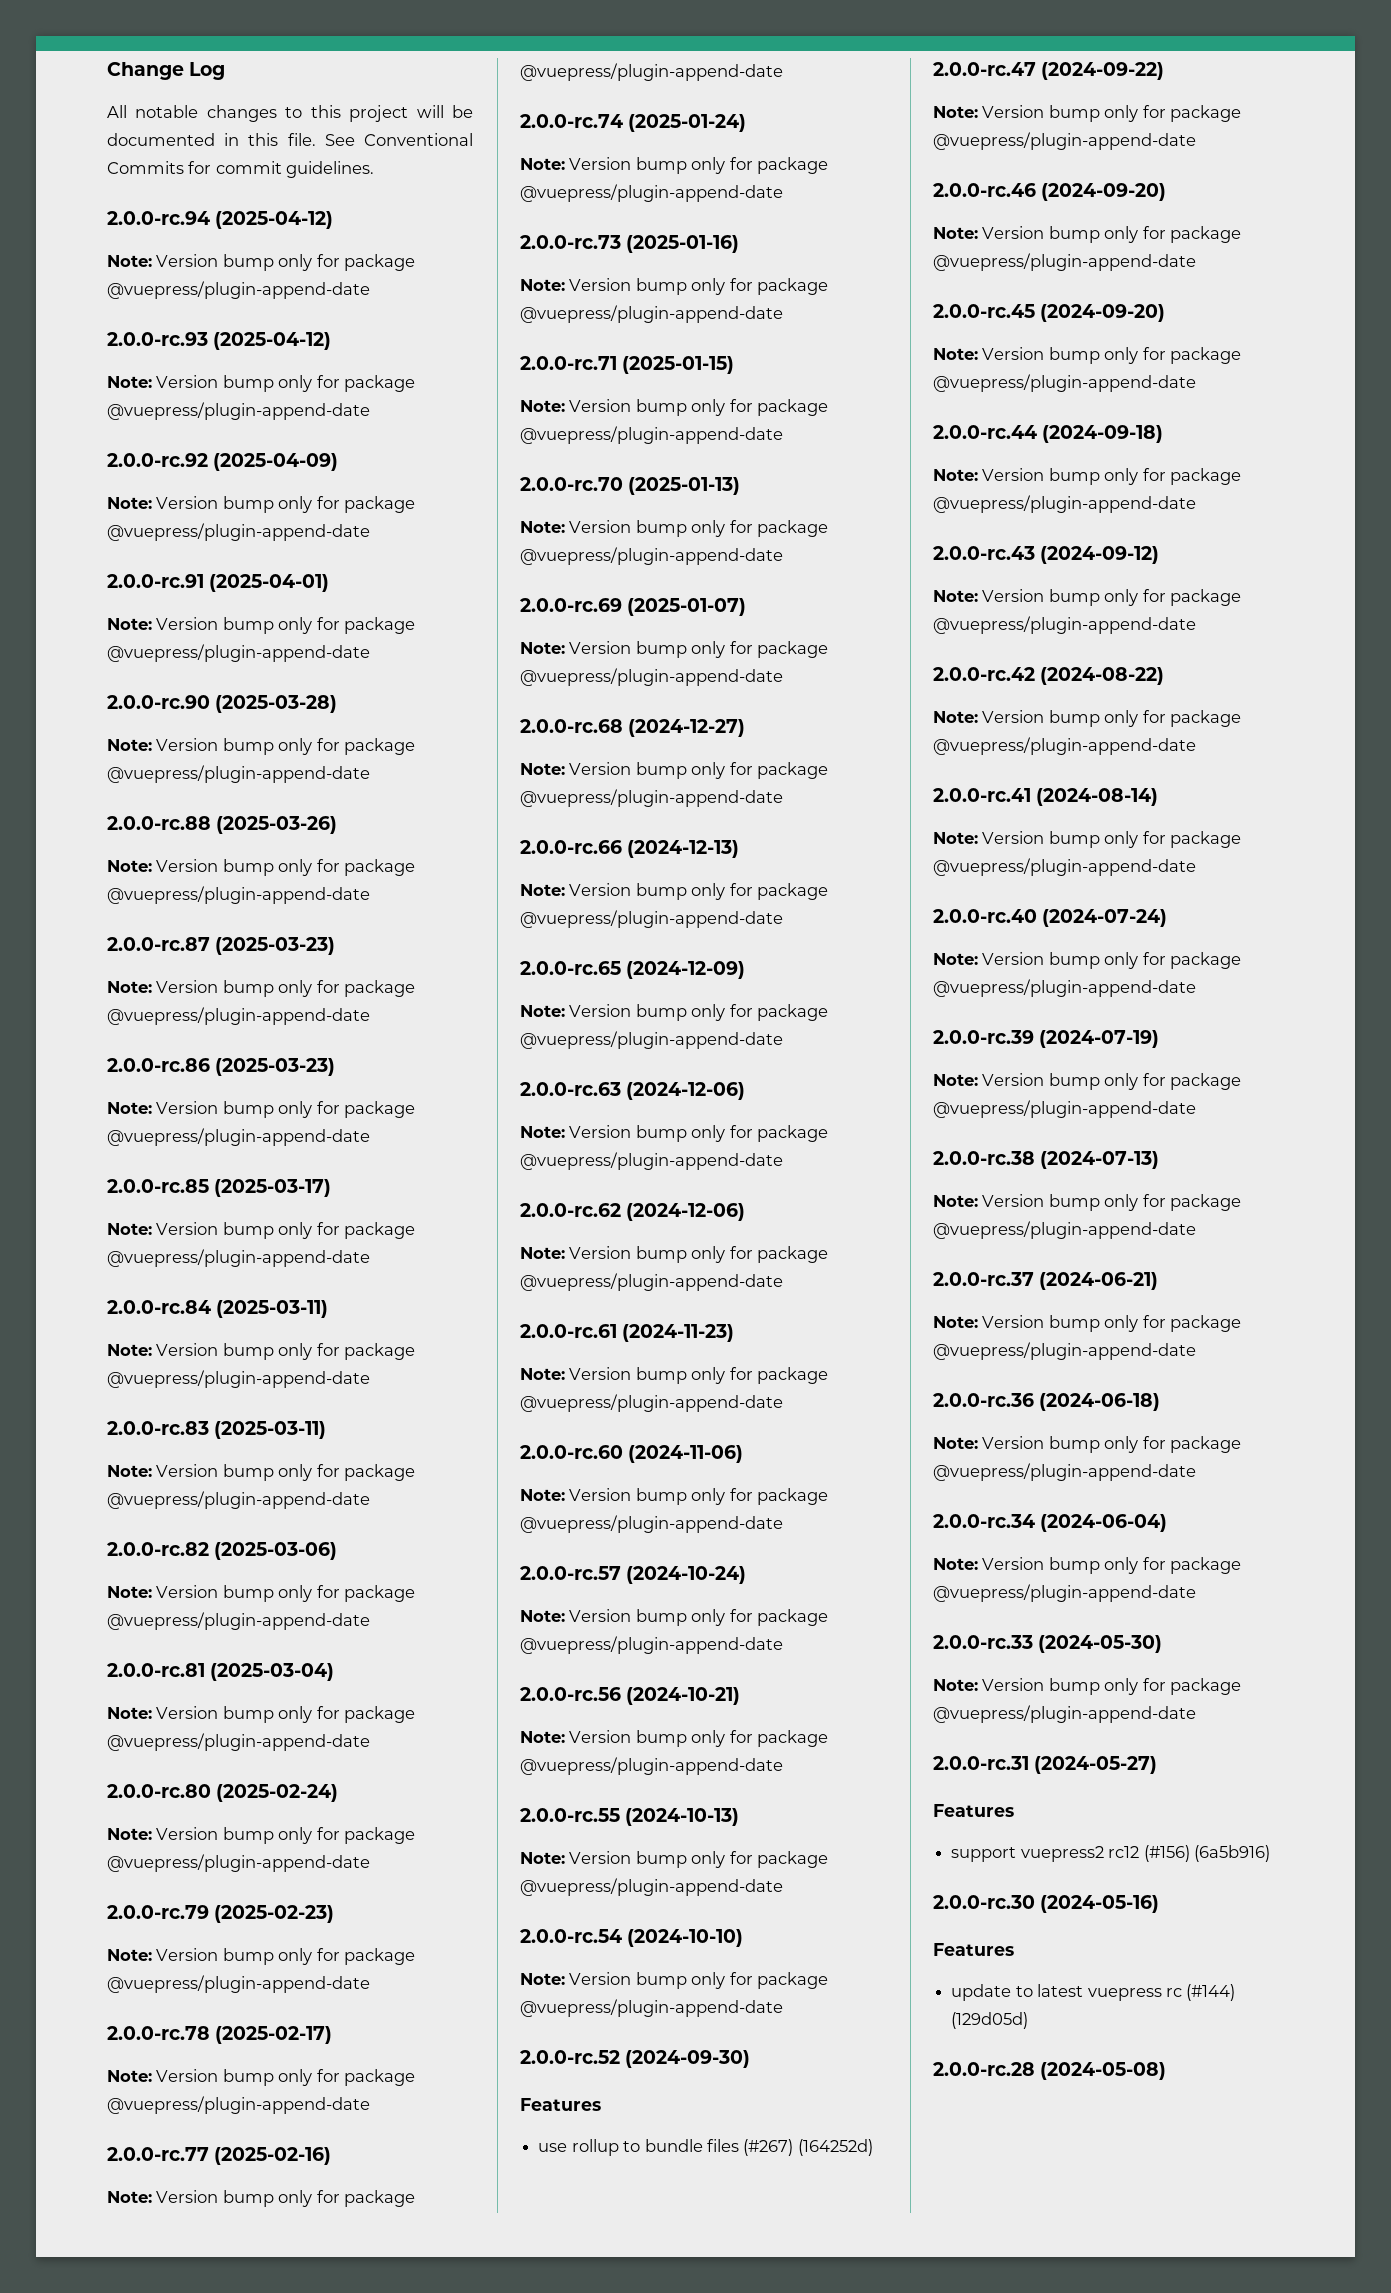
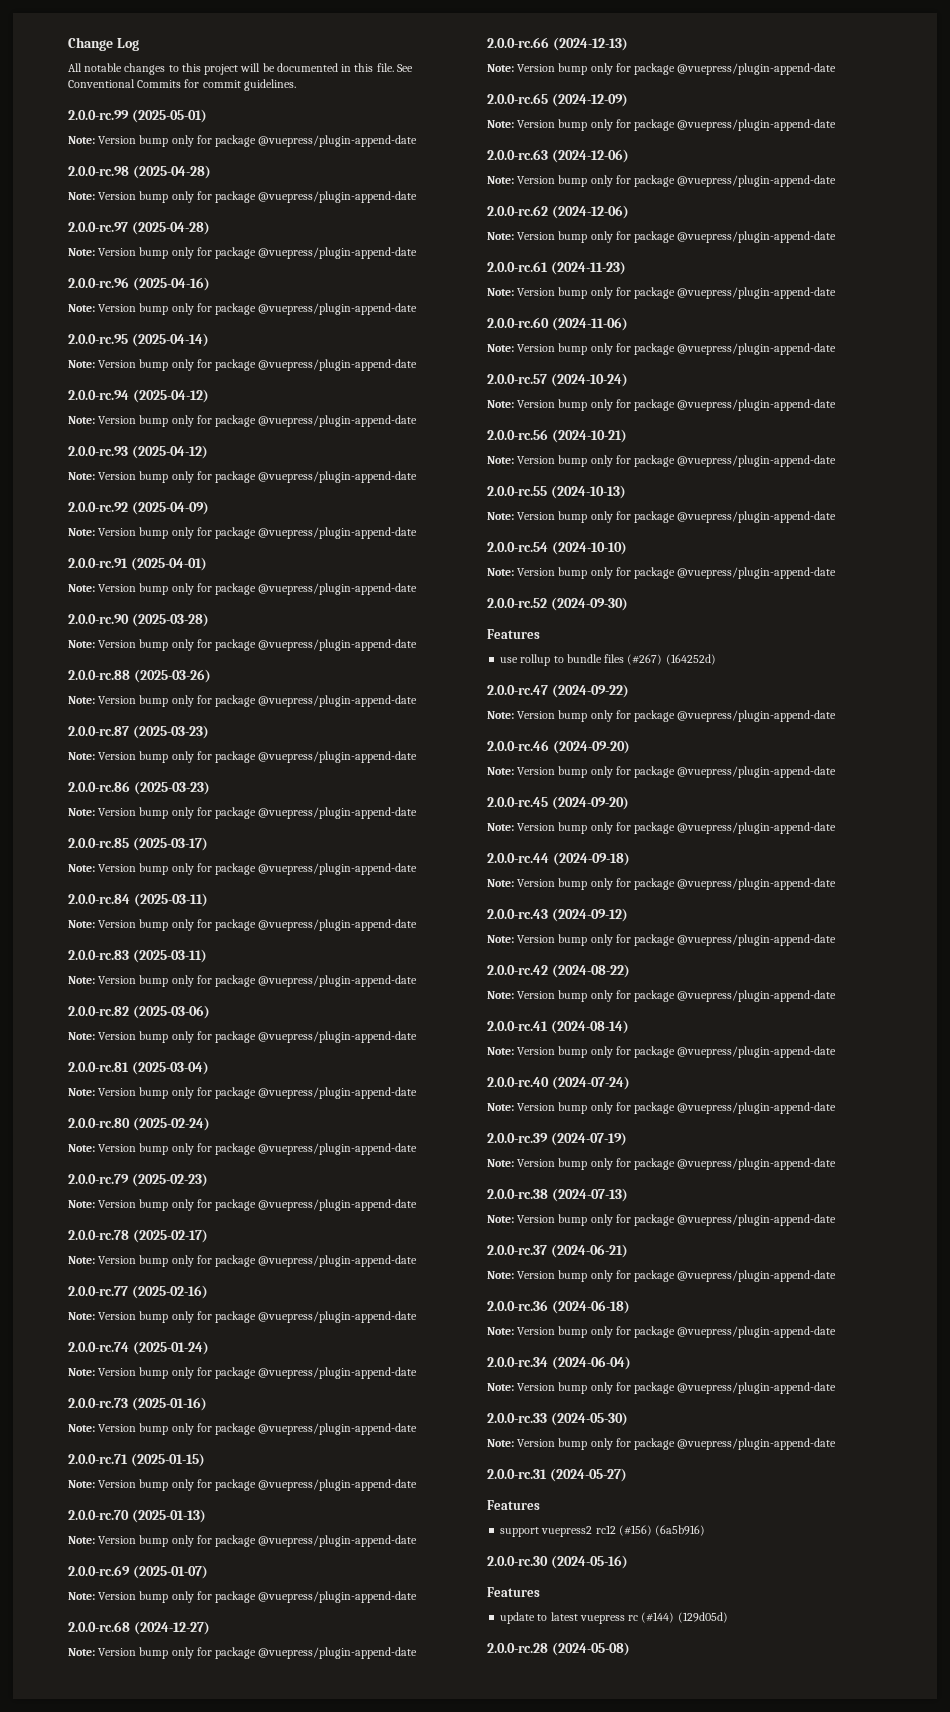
(375, 169) none -> [68,109,207,123] [68,135,418,147] [68,165,211,179] [68,191,418,203] [68,221,210,235] [68,247,418,259] [68,277,210,291] [68,303,418,315] [68,333,209,347] [68,359,418,371] // 2.0.0-rc.99 (2025-05-01) // Note: Version bump only for package @vuepress/plugin-append-date // 2.0.0-rc.98 (2025-04-28) // Note: Version bump only for package @vuepress/plugin-append-date // 2.0.0-rc.97 (2025-04-28) // Note: Version bump only for package @vuepress/plugin-append-date // 2.0.0-rc.96 (2025-04-16) // Note: Version bump only for package @vuepress/plugin-append-date // 2.0.0-rc.95 (2025-04-14) // Note: Version bump only for package @vuepress/plugin-append-date

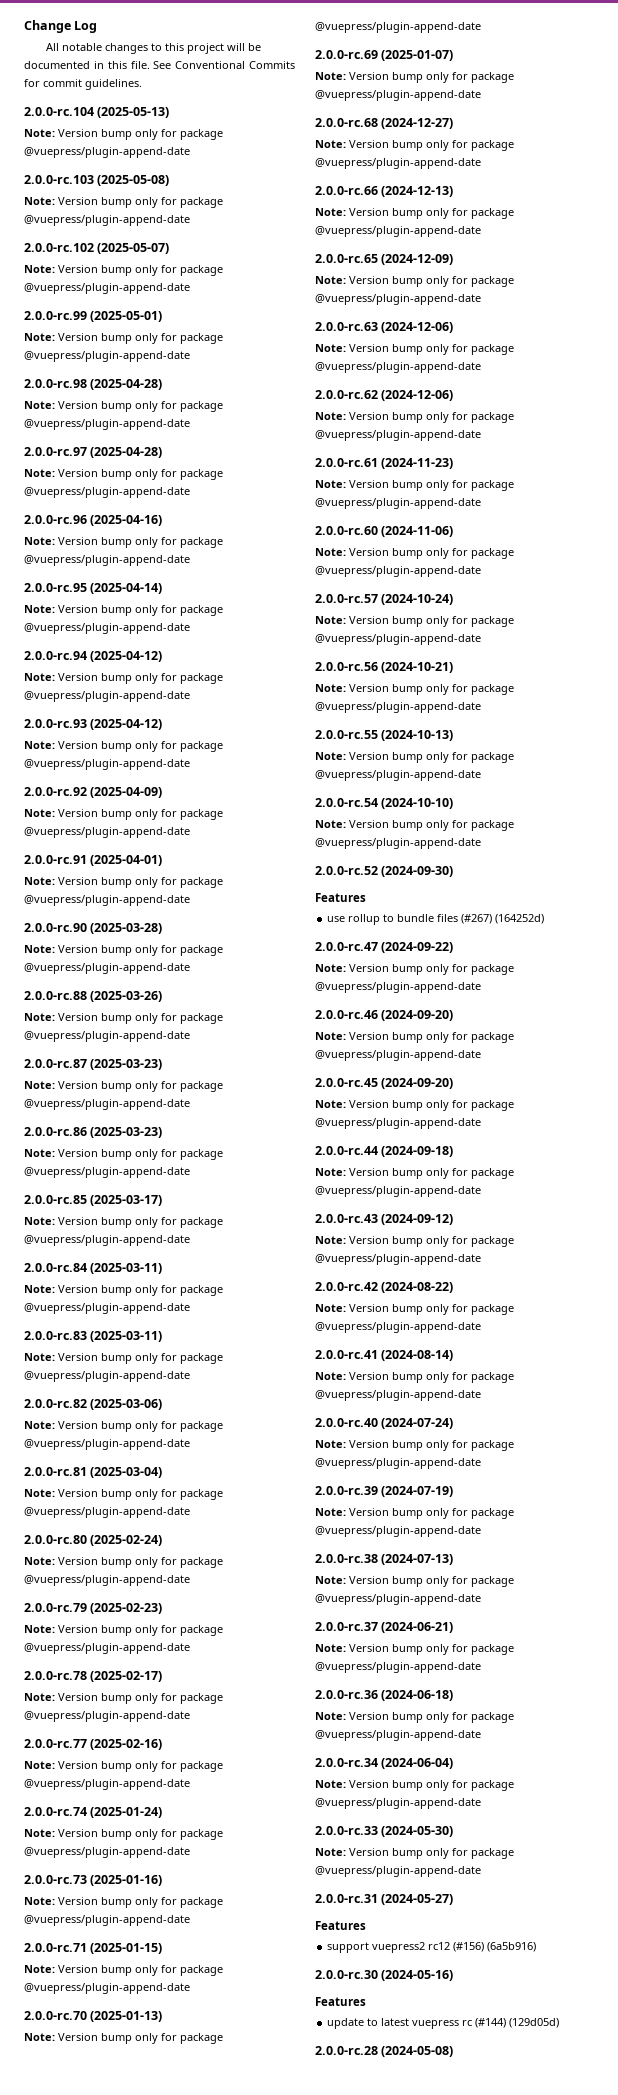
(296, 85) none -> [24,107,170,118] [24,129,223,140] [24,147,190,158] [24,175,170,186] [24,197,223,208] [24,215,190,226] [24,243,170,254] [24,265,223,276] [24,283,190,294] // 2.0.0-rc.104 (2025-05-13) // Note: Version bump only for package @vuepress/plugin-append-date // 2.0.0-rc.103 (2025-05-08) // Note: Version bump only for package @vuepress/plugin-append-date // 2.0.0-rc.102 (2025-05-07) // Note: Version bump only for package @vuepress/plugin-append-date

